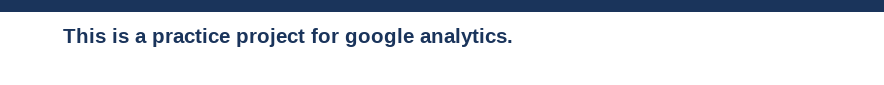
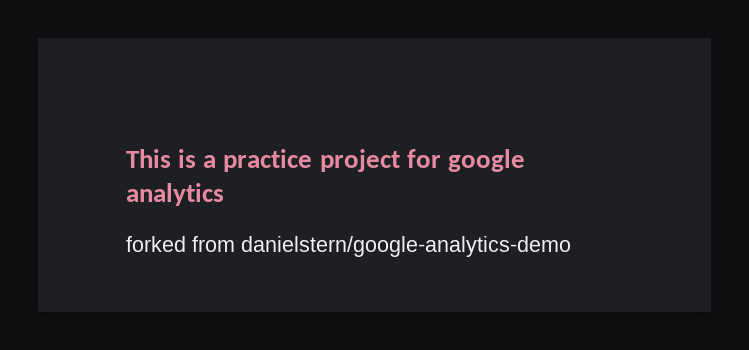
[420,28,513,47] analytics. -> [126,183,224,206] [126,236,571,257] analytics // forked from danielstern/google-analytics-demo

